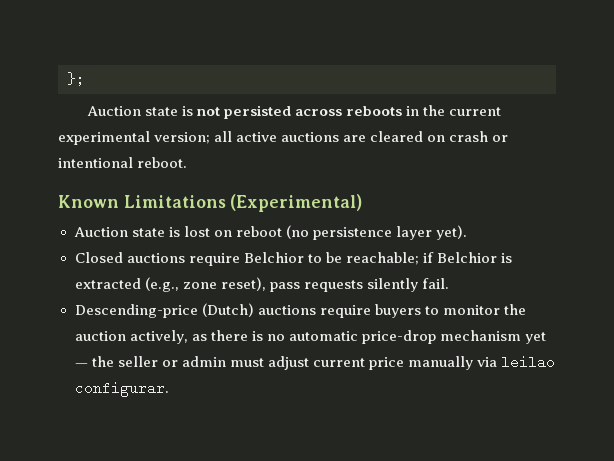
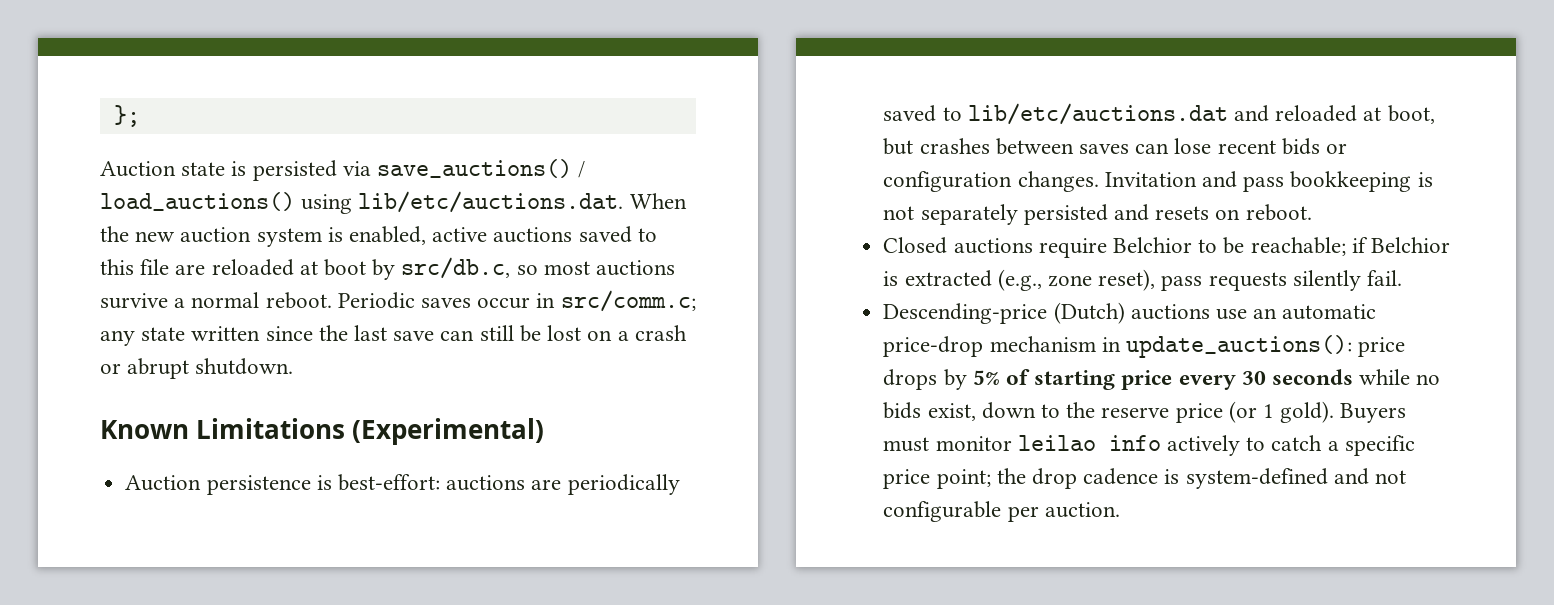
[196,105,502,119] [58,131,509,145] [58,157,188,168] [58,194,363,212] [73,225,467,240] not persisted across reboots in the current experimental version; all active auctions are cleared on crash or intentional reboot. // Known Limitations (Experimental) // Auction state is lost on reboot (no persistence layer yet). -> [252,159,586,181] [100,191,687,214] [100,226,657,247] [100,257,676,280] [100,290,696,312] [100,325,687,346] [100,358,294,379] [100,418,545,445] [125,474,680,495] [883,103,1435,125] [883,138,1347,155] [883,171,1433,192] [883,204,1312,225] persisted via save_auctions() / load_auctions() using lib/etc/auctions.dat. When the new auction system is enabled, active auctions saved to this file are reloaded at boot by src/db.c, so most auctions survive a normal reboot. Periodic saves occur in src/comm.c; any state written since the last save can still be lost on a crash or abrupt shutdown. // Known Limitations (Experimental) // Auction persistence is best-effort: auctions are periodically saved to lib/etc/auctions.dat and reloaded at boot, but crashes between saves can lose recent bids or configuration changes. Invitation and pass bookkeeping is not separately persisted and resets on reboot.
[319,304,526,318] [74,330,546,344] [74,355,556,370] [74,381,169,397] require buyers to monitor the auction actively, as there is no automatic price-drop mechanism yet — the seller or admin must adjust current price manually via leilao configurar. -> [1215,304,1377,320] [883,335,1406,358] [883,369,1441,390] [883,401,1407,423] [883,435,1415,456] [883,468,1406,489] [883,501,1120,522] use an automatic price-drop mechanism in update_auctions(): price drops by 5% of starting price every 30 seconds while no bids exist, down to the reserve price (or 1 gold). Buyers must monitor leilao info actively to catch a specific price point; the drop cadence is system-defined and not configurable per auction.

